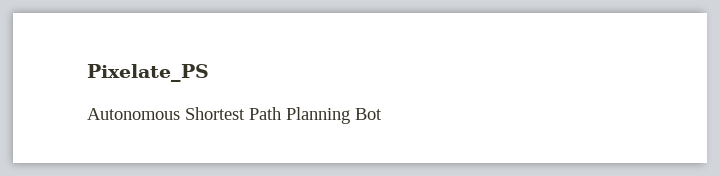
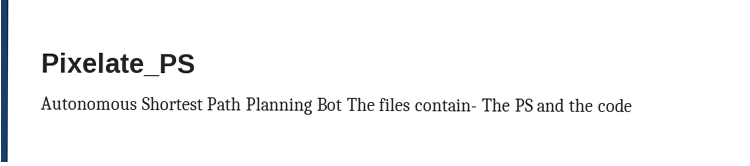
(382, 114) none -> [345,96,632,113] The files contain- The PS and the code

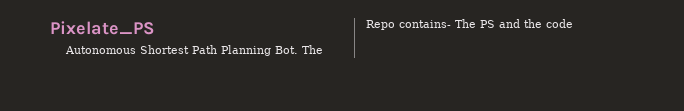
[315,96,478,112] Bot The files contain- -> [275,45,324,54] [366,20,451,30] Bot. The Repo contains-

